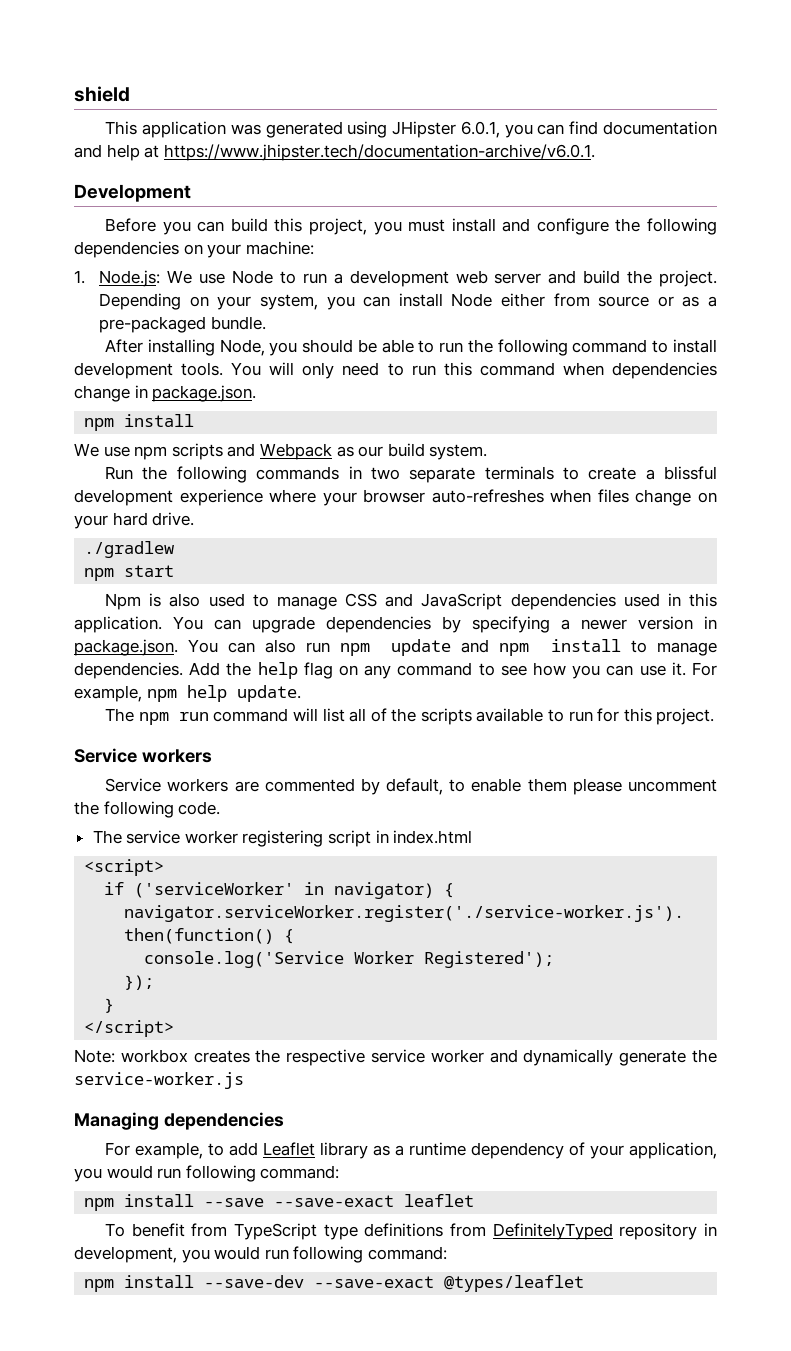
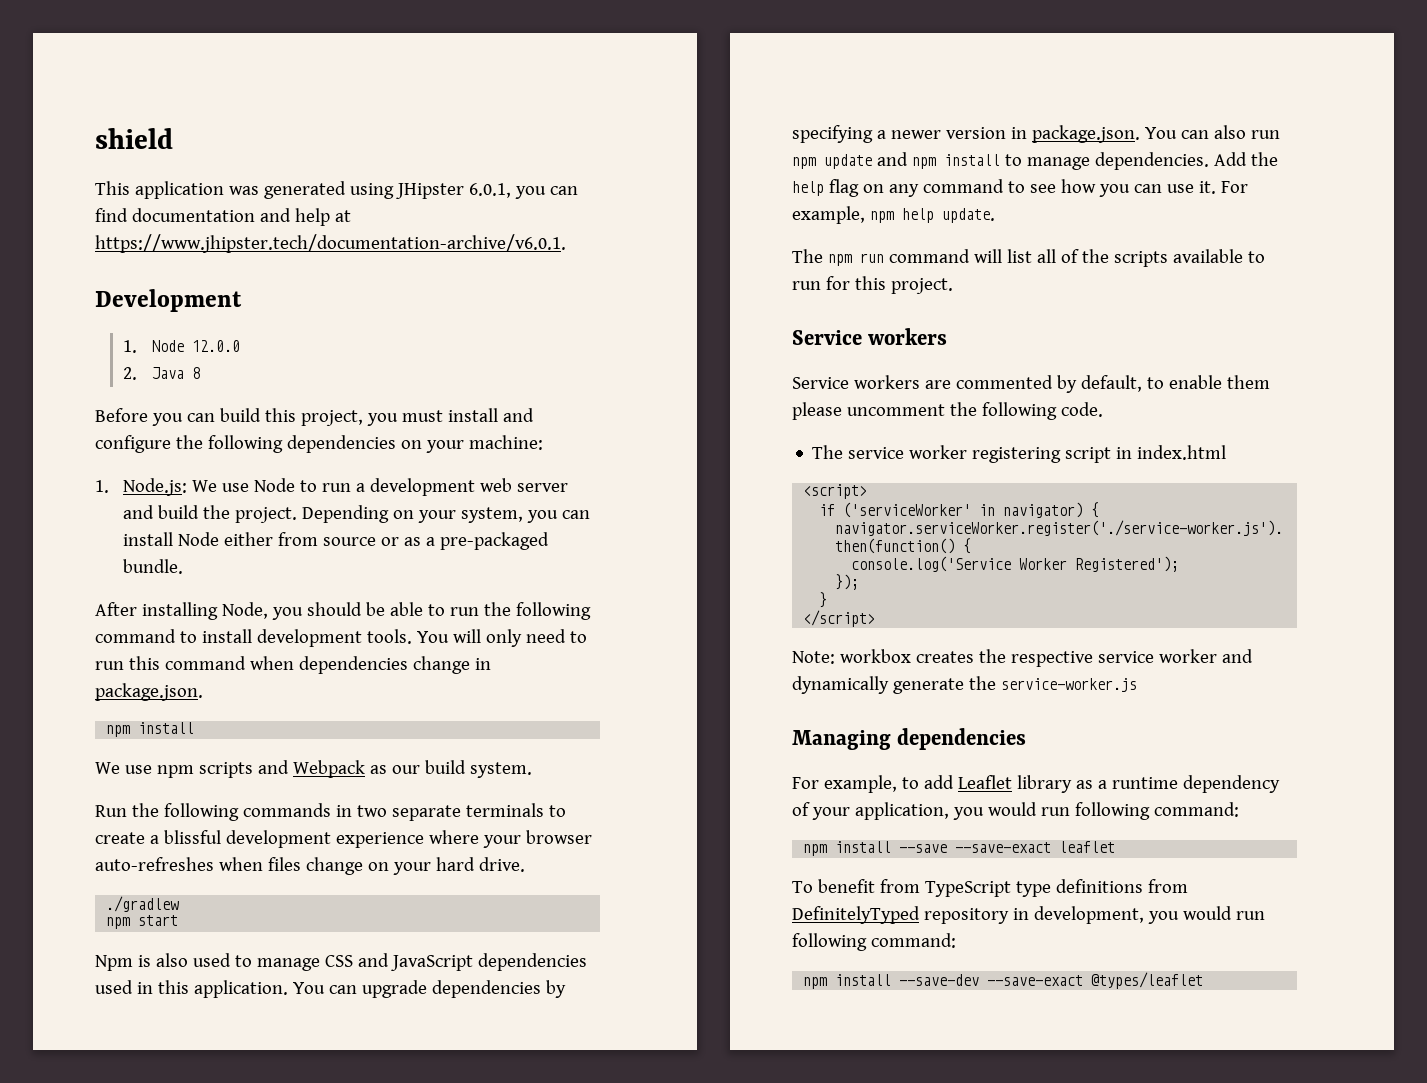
(191, 193) none -> [123,340,240,353] [123,367,200,380] // 1. Node 12.0.0 // 2. Java 8

